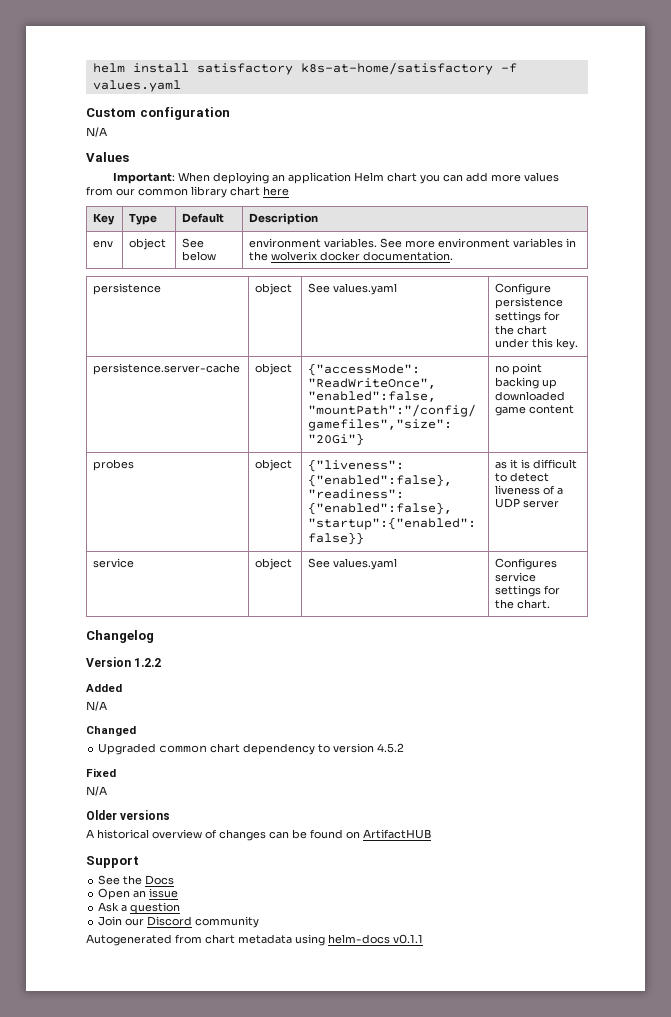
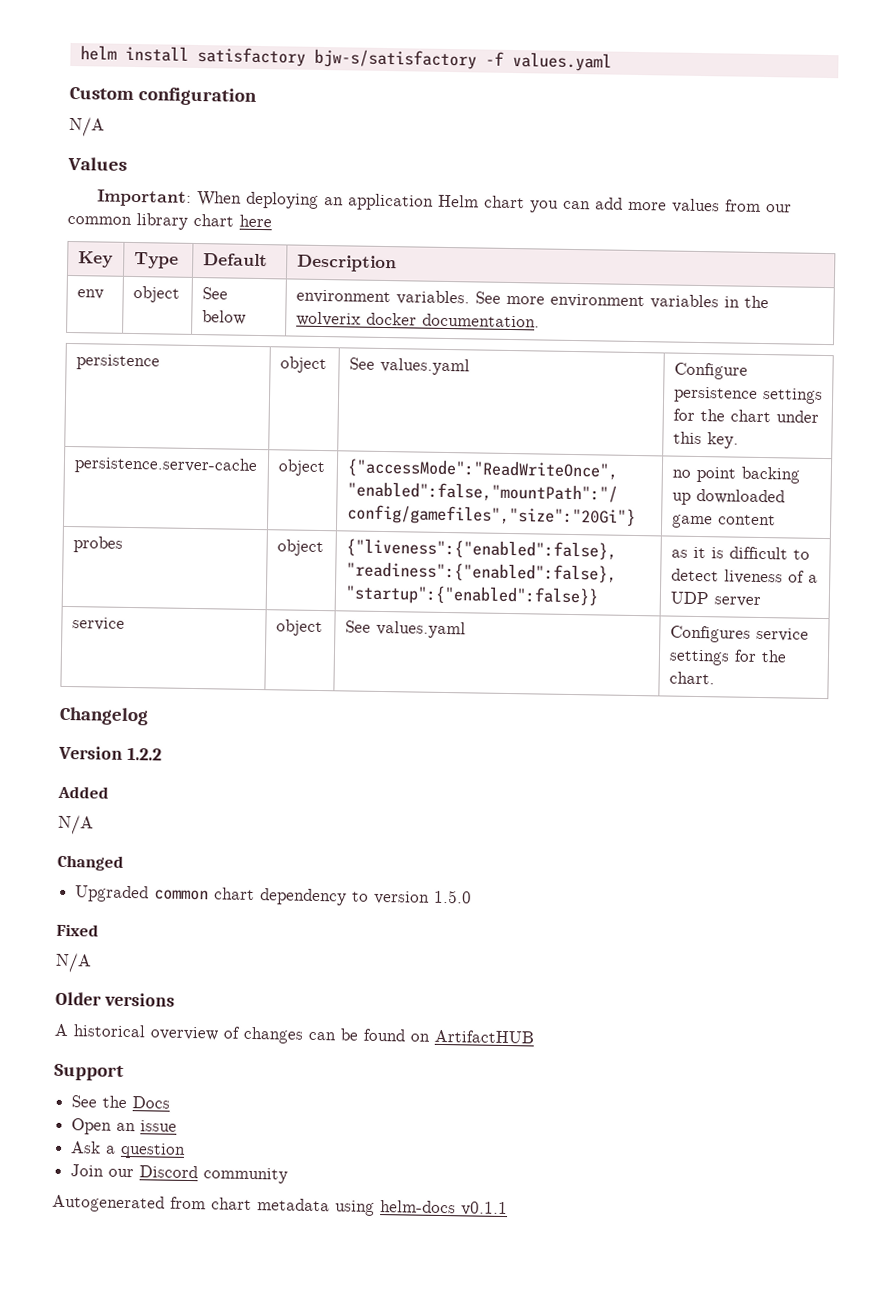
[300,62,493,75] k8s-at-home/satisfactory -> [313,48,477,70] bjw-s/satisfactory
[377,743,405,753] 4.5.2 -> [434,889,473,904] 1.5.0

